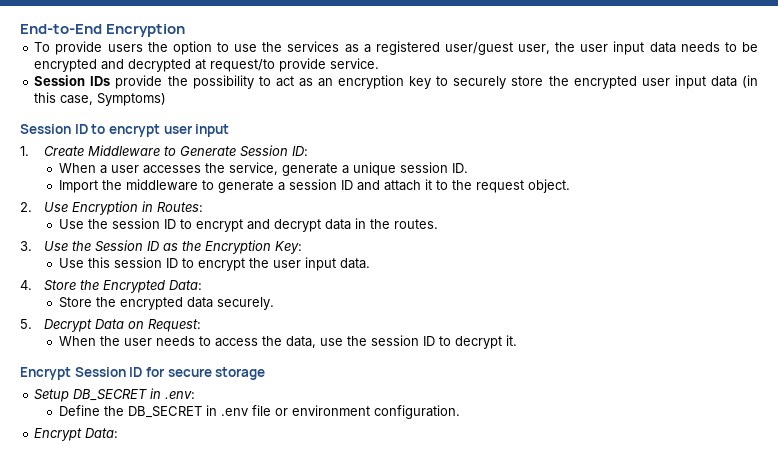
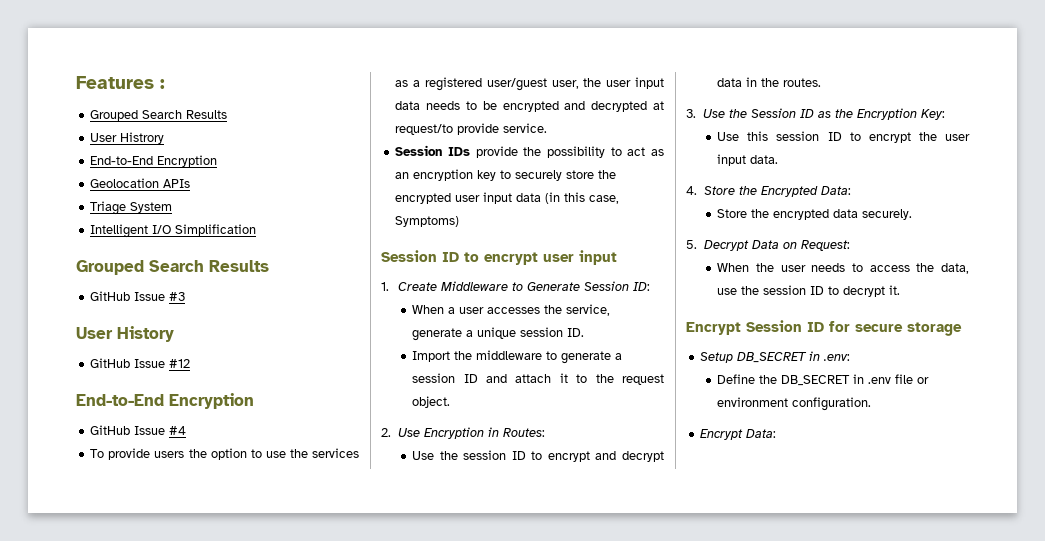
[20,24,186,37] End-to-End Encryption -> [76,76,165,89] [90,110,228,121] [90,132,165,144] [90,155,218,167] [90,178,191,188] [90,201,173,215] [90,224,257,238] [76,260,269,275] [90,291,186,301] [76,326,174,342] [90,358,191,368] [76,393,254,409] [90,425,187,435] Features : // Grouped Search Results // User Histrory // End-to-End Encryption // Geolocation APIs // Triage System // Intelligent I/O Simplification // Grouped Search Results // GitHub Issue #3 // User History // GitHub Issue #12 // End-to-End Encryption // GitHub Issue #4

